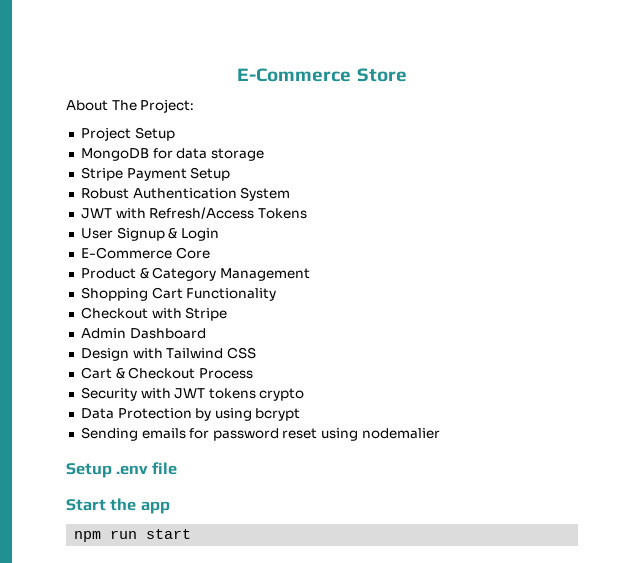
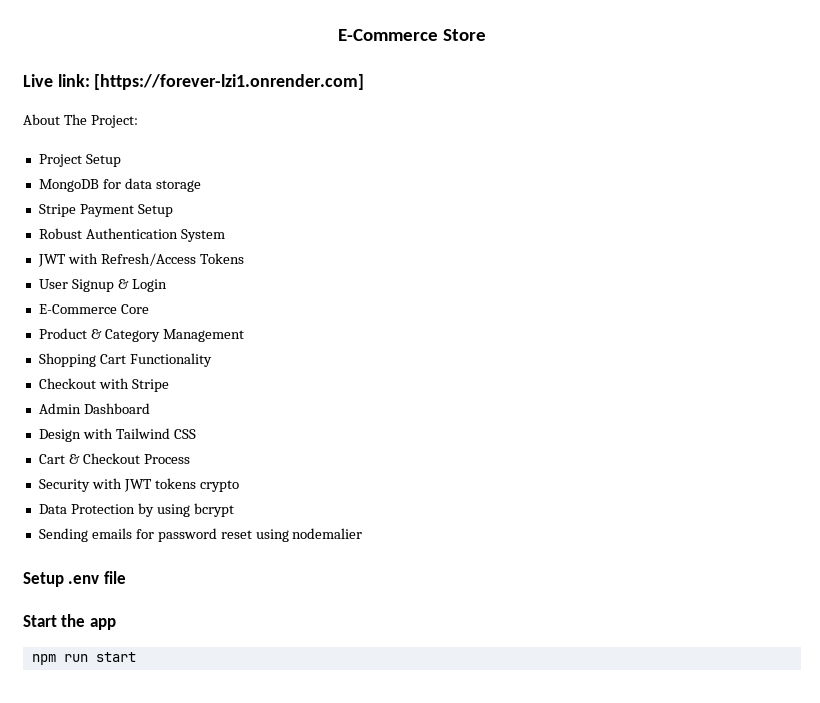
(407, 75) none -> [23,74,365,90] // Live link: [https://forever-lzi1.onrender.com]

